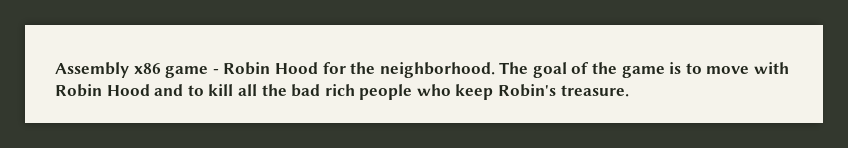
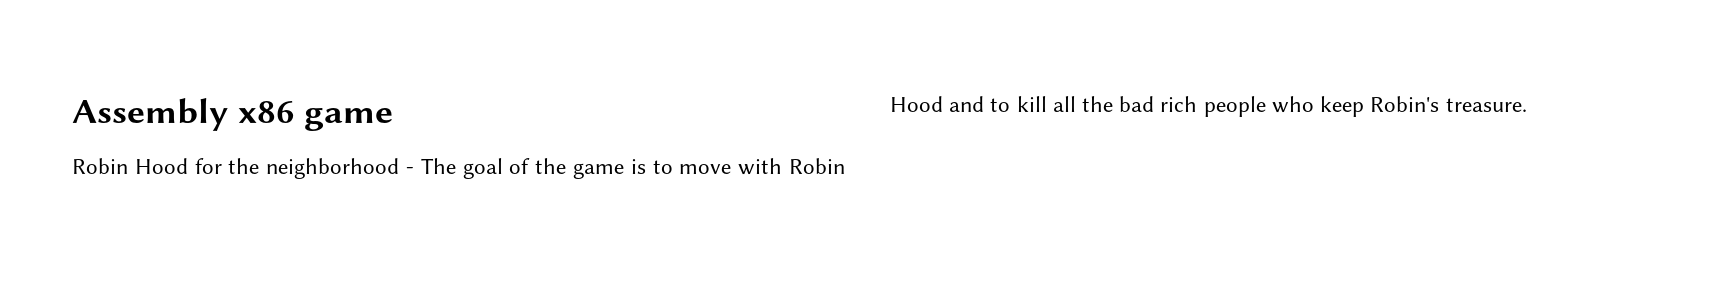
[212,69,219,74] - -> (394, 119) //
[379,62,495,78] neighborhood. -> [266,158,415,179] neighborhood -

